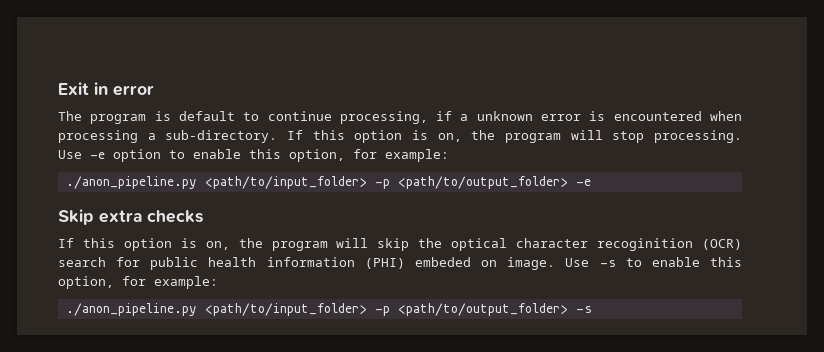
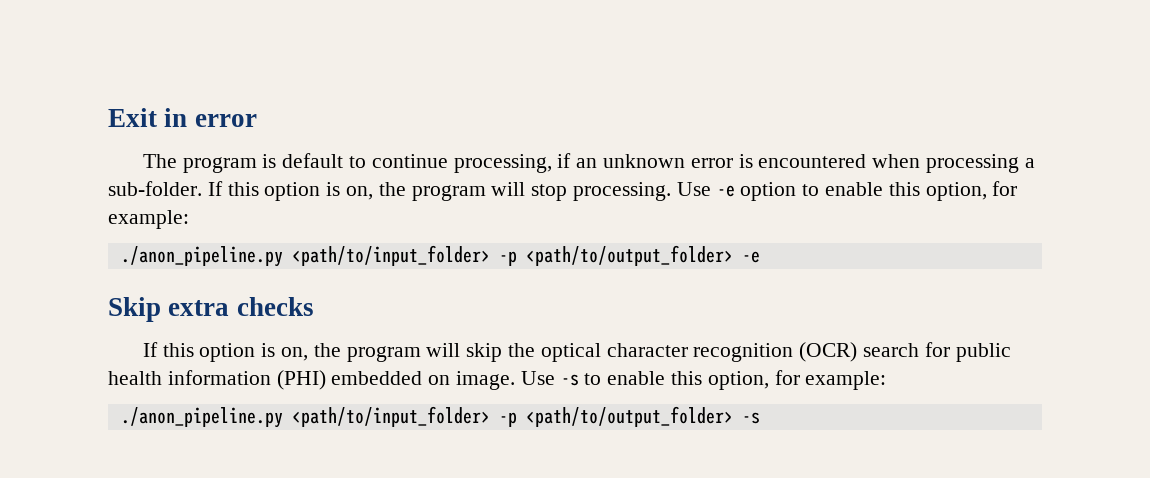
[460,114,469,121] a -> [576,158,598,168] an
[165,130,278,143] sub-directory. -> [108,181,202,196] sub-folder.
[597,238,694,251] recoginition -> [693,343,794,362] recognition
[414,257,471,267] embeded -> [331,371,423,385] embedded

